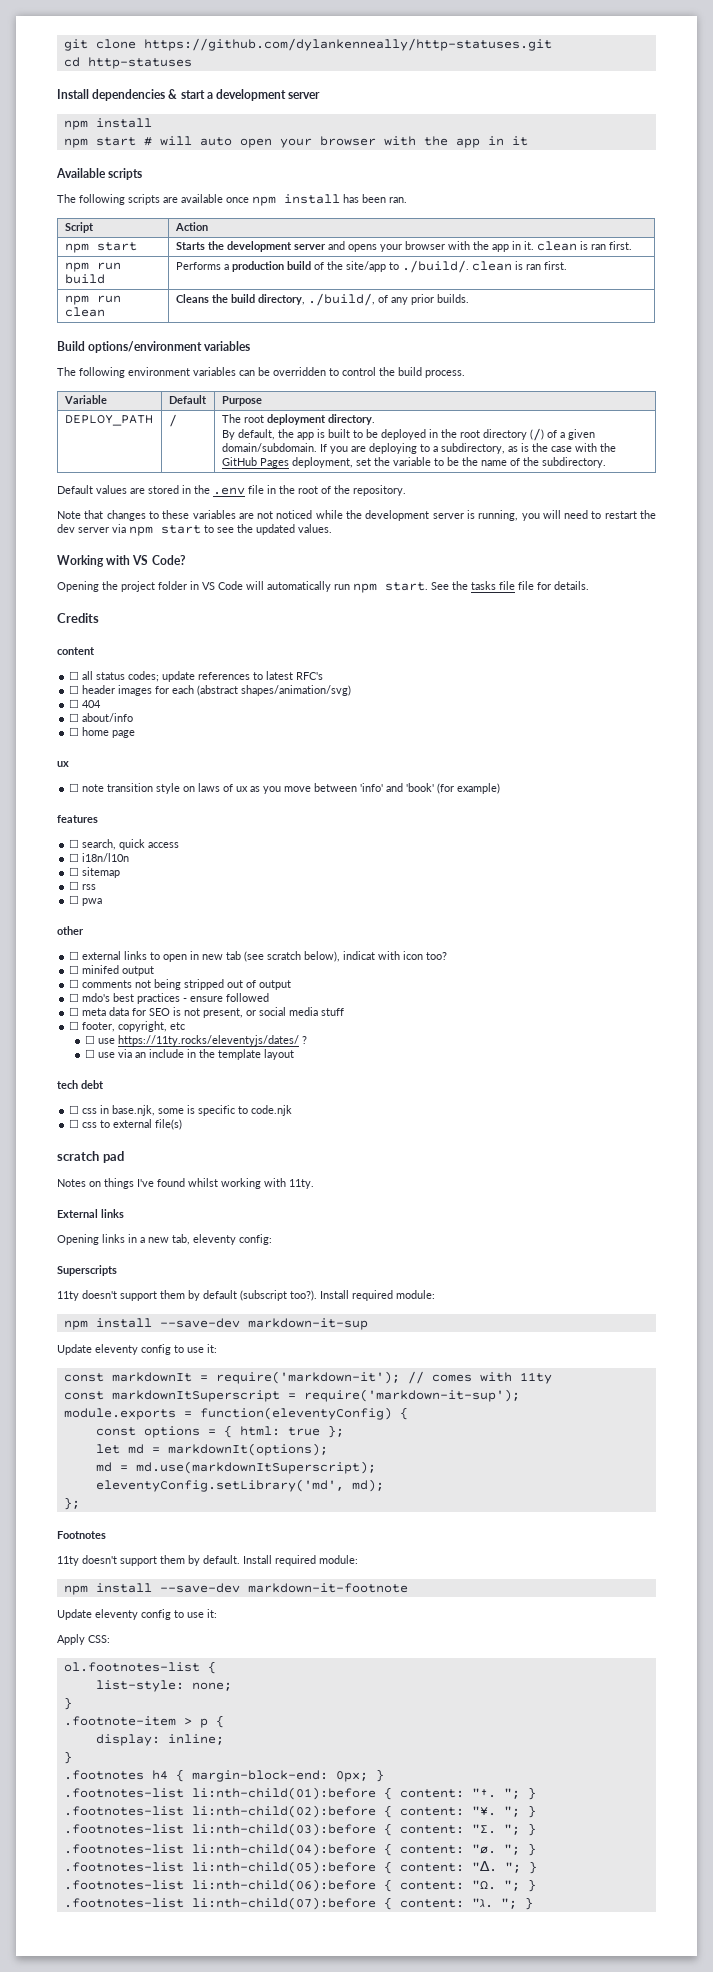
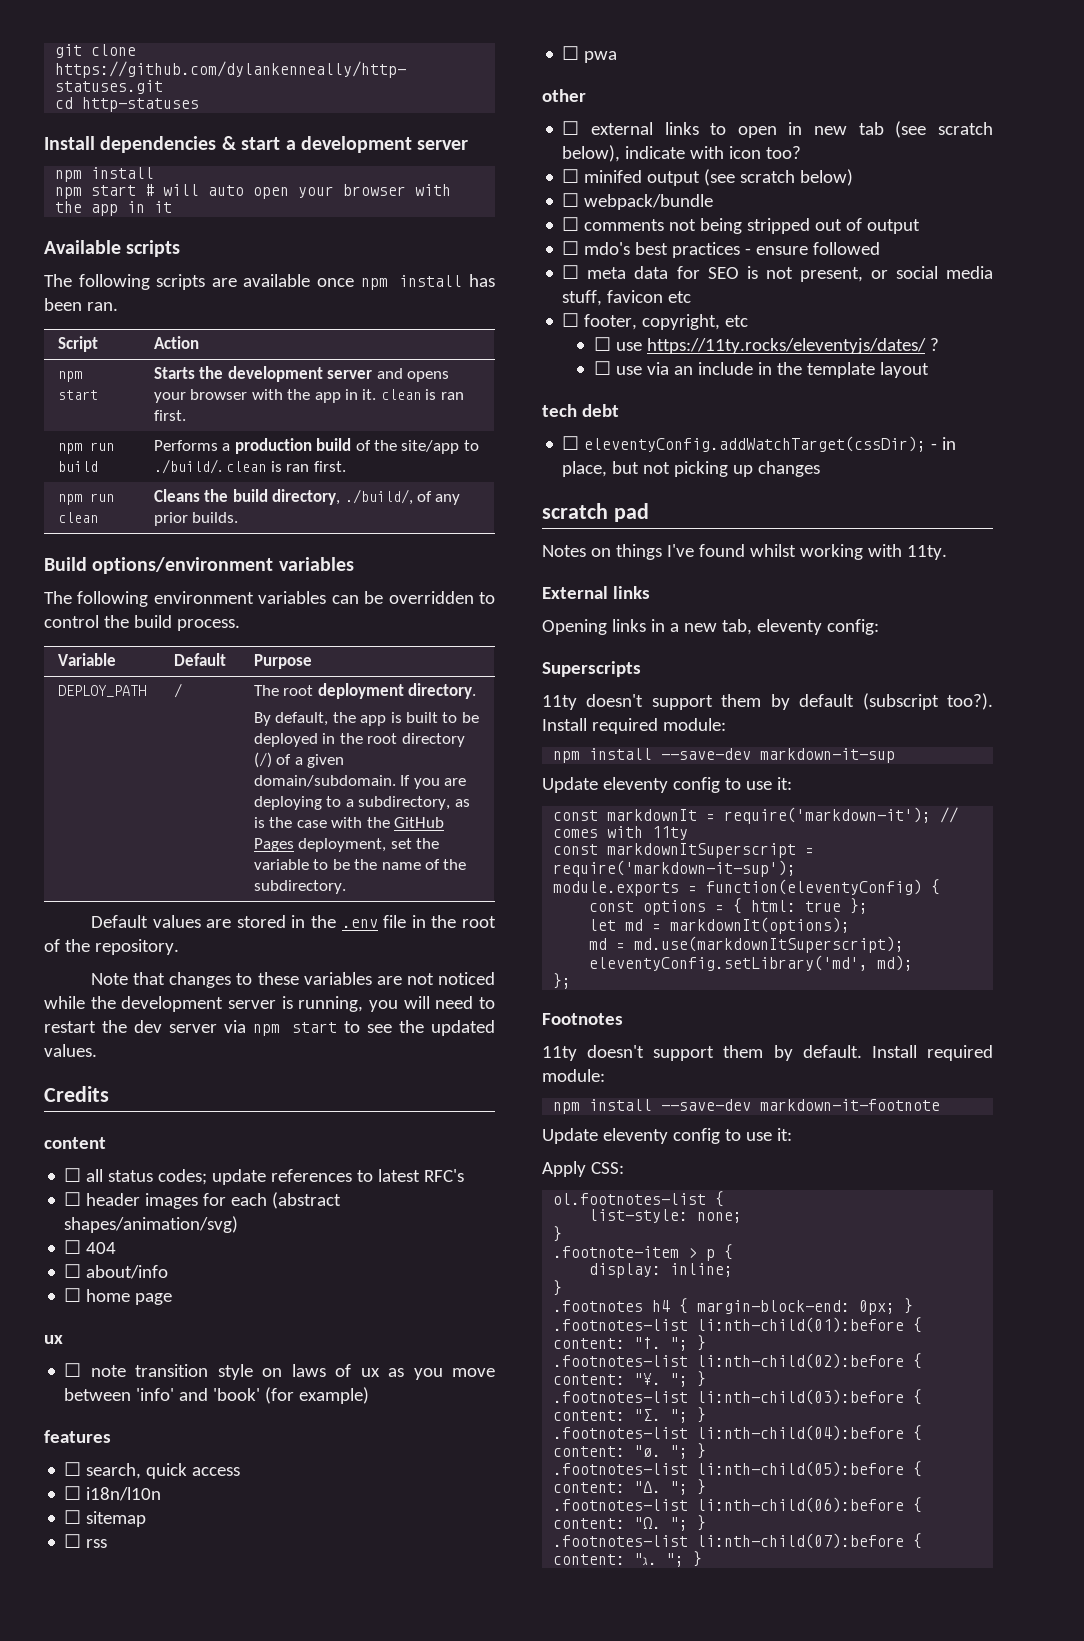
[57,555,186,567] [57,581,589,593] // Working with VS Code? // Opening the project folder in VS Code will automatically run npm start. See the tasks file file for details. -> (97, 1050) none
[343,951,376,960] indicat -> [625,146,686,159] indicate
(155, 971) none -> [704,169,854,186] [562,193,714,210] (see scratch below) // ☐ webpack/bundle
[321,1008,345,1016] stuff -> [562,290,692,306] stuff, favicon etc
[82,1105,293,1116] [69,1119,183,1130] css in base.njk, some is specific to code.njk // ☐ css to external file(s) -> [584,436,957,452] [562,461,821,477] eleventyConfig.addWatchTarget(cssDir); - in place, but not picking up changes

